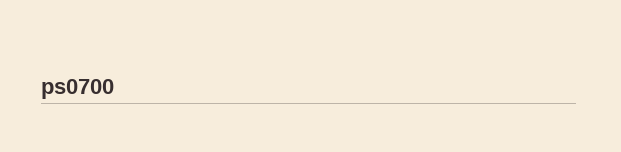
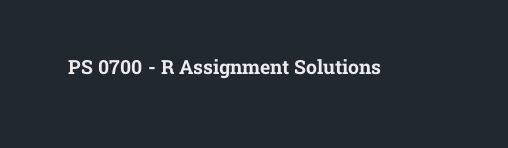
[41,79,114,99] ps0700 -> [68,59,382,79] PS 0700 - R Assignment Solutions

